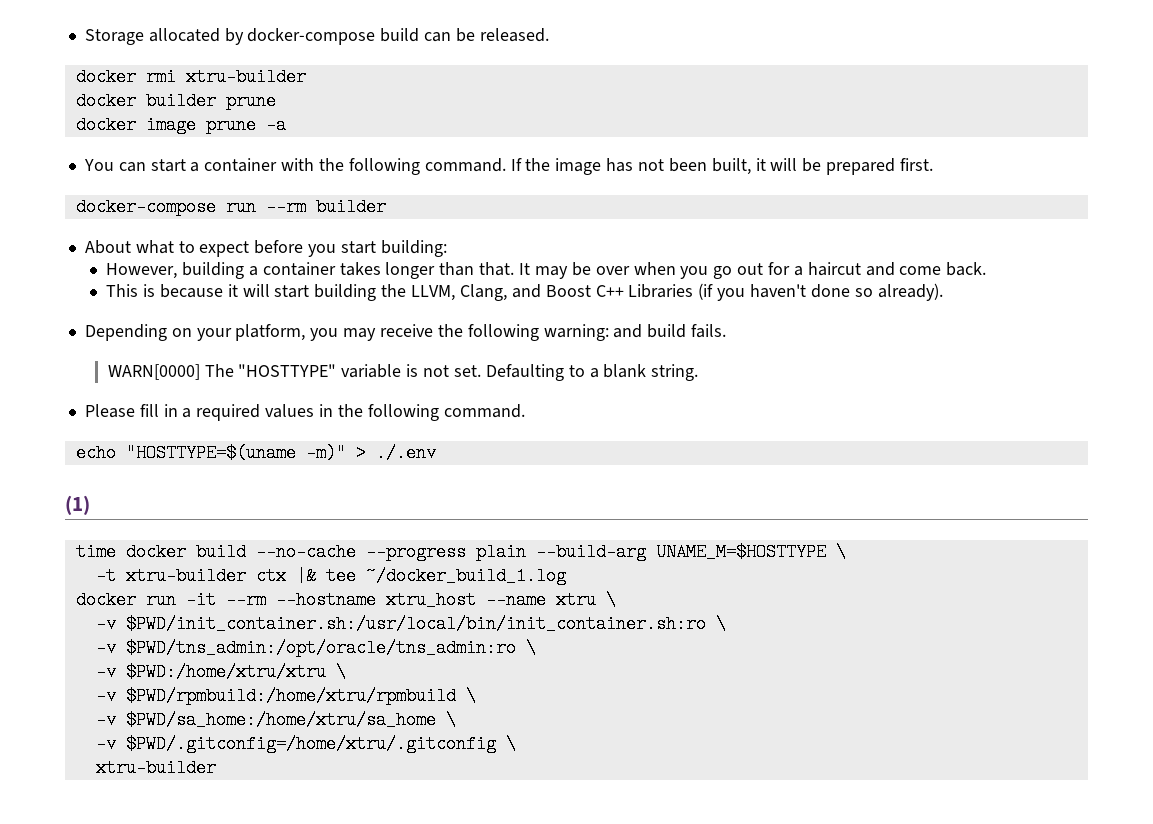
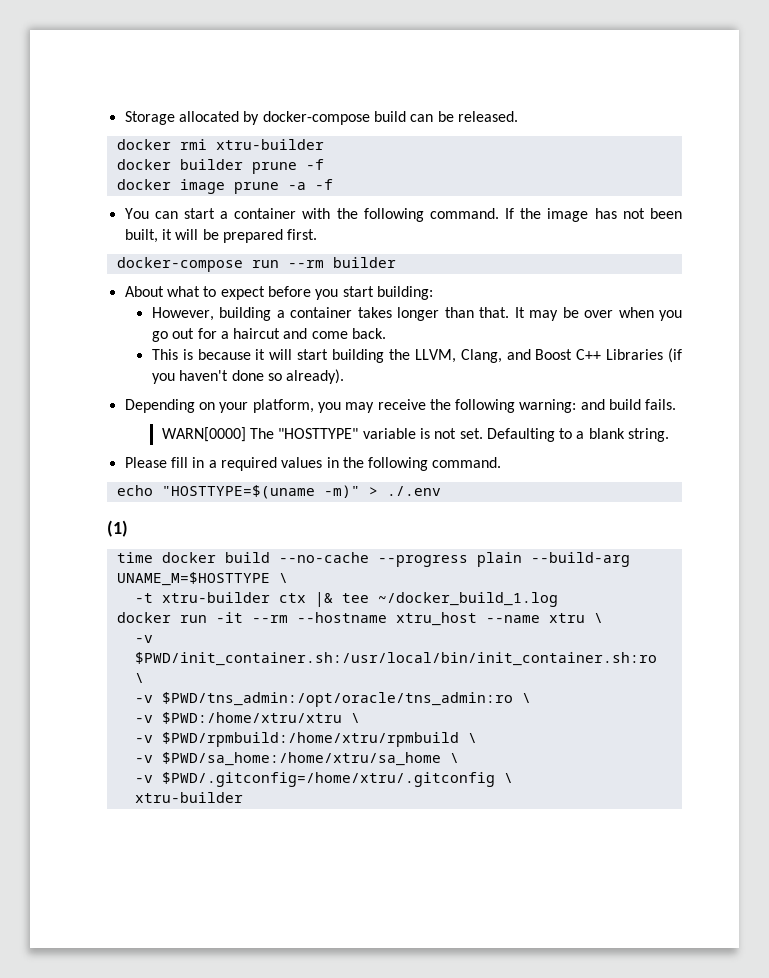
(276, 101) none -> [305,159,324,170] -f
(286, 125) none -> [314,179,333,190] -f

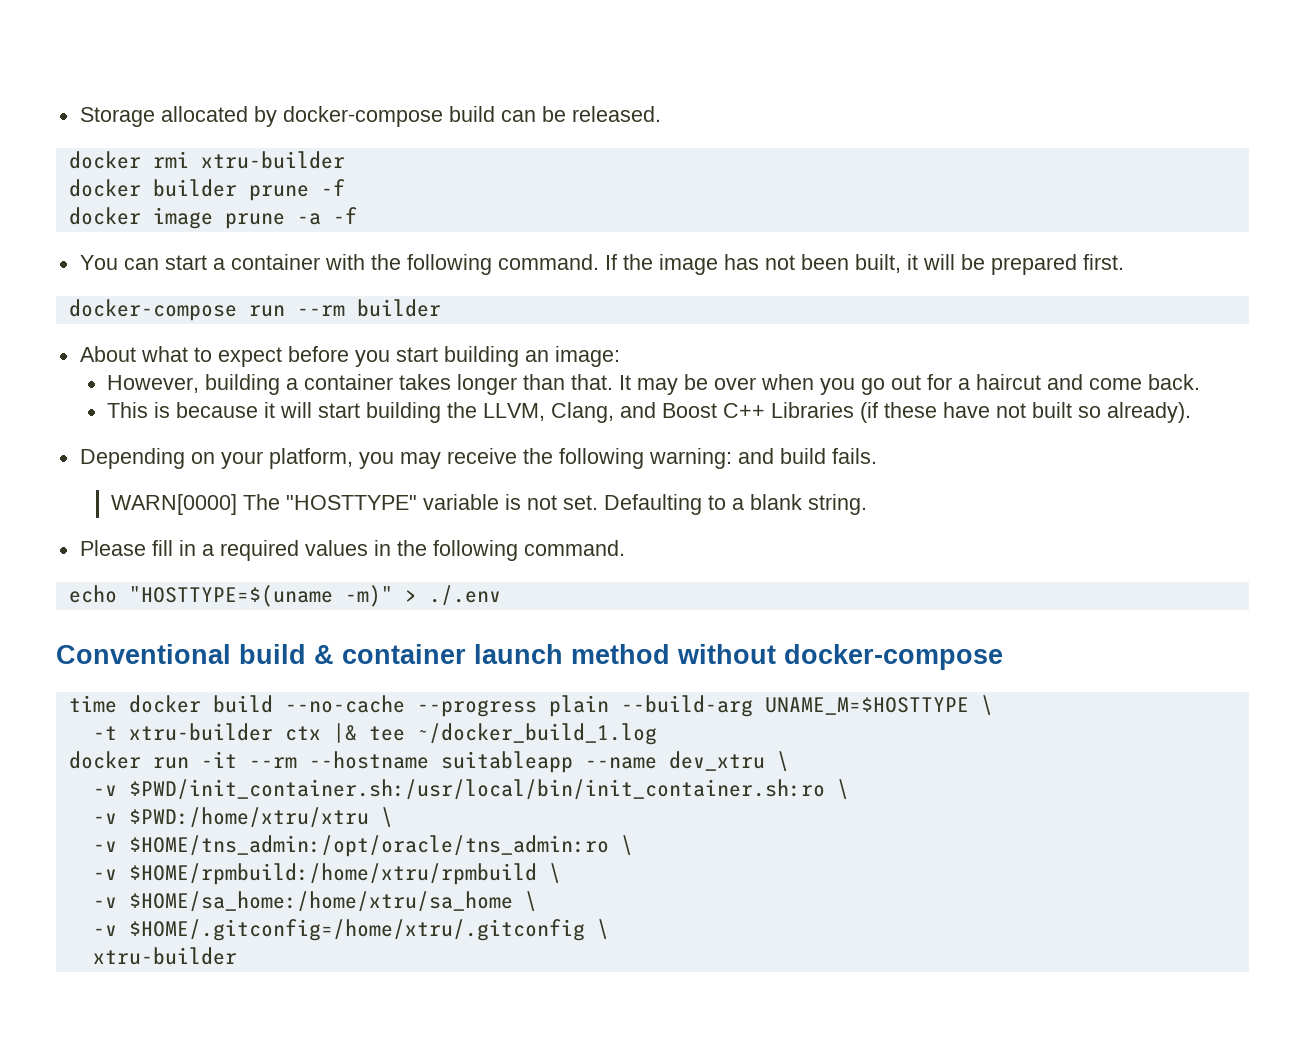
[376,286,433,300] building: -> [443,346,620,367] building an image:
[151,370,264,384] you haven't done -> [884,402,1073,418] these have not built
[107,520,128,537] (1) -> [56,644,1003,670] Conventional build & container launch method without docker-compose
[395,612,585,626] xtru_host --name xtru -> [440,751,765,773] suitableapp --name dev_xtru
[134,692,531,707] // -v $PWD/tns_admin:/opt/oracle/tns_admin:ro \ -> (849, 789) none
[161,732,477,747] [134,752,459,766] [134,772,495,787] $PWD/rpmbuild:/home/xtru/rpmbuild \ // -v $PWD/sa_home:/home/xtru/sa_home \ // -v $PWD/.gitconfig=/home/xtru/.gitconfig -> [128,835,633,857] [92,863,561,885] [92,891,537,911] [92,919,585,941] $HOME/tns_admin:/opt/oracle/tns_admin:ro \ // -v $HOME/rpmbuild:/home/xtru/rpmbuild \ // -v $HOME/sa_home:/home/xtru/sa_home \ // -v $HOME/.gitconfig=/home/xtru/.gitconfig

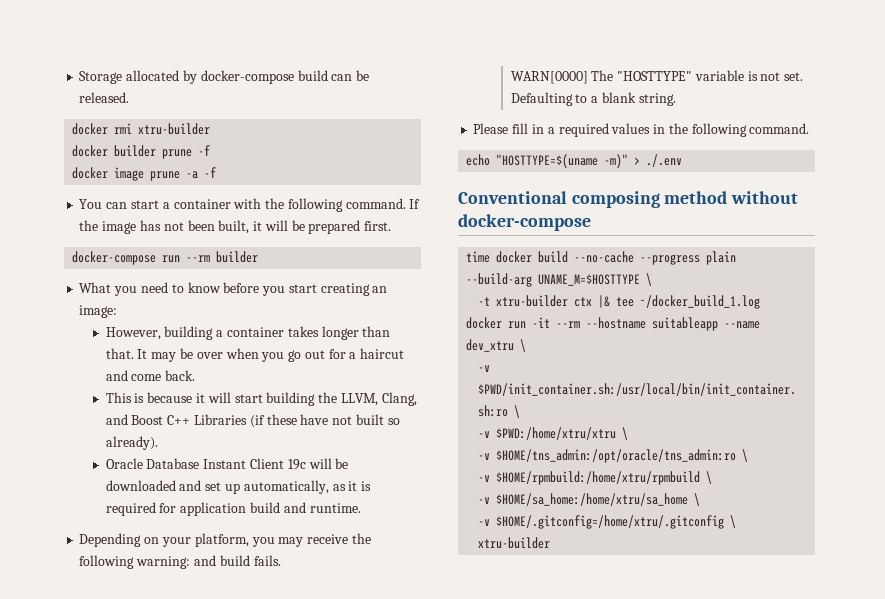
[79,346,282,367] About what to expect -> [79,282,221,296] What you need to know
[443,346,519,367] building -> [320,283,370,296] creating
(1192, 412) none -> [105,458,349,470] [105,480,372,494] [105,502,361,516] // Oracle Database Instant Client 19c will be downloaded and set up automatically, as it is required for application build and runtime.
[239,644,563,664] build & container launch -> [571,191,660,208] composing

